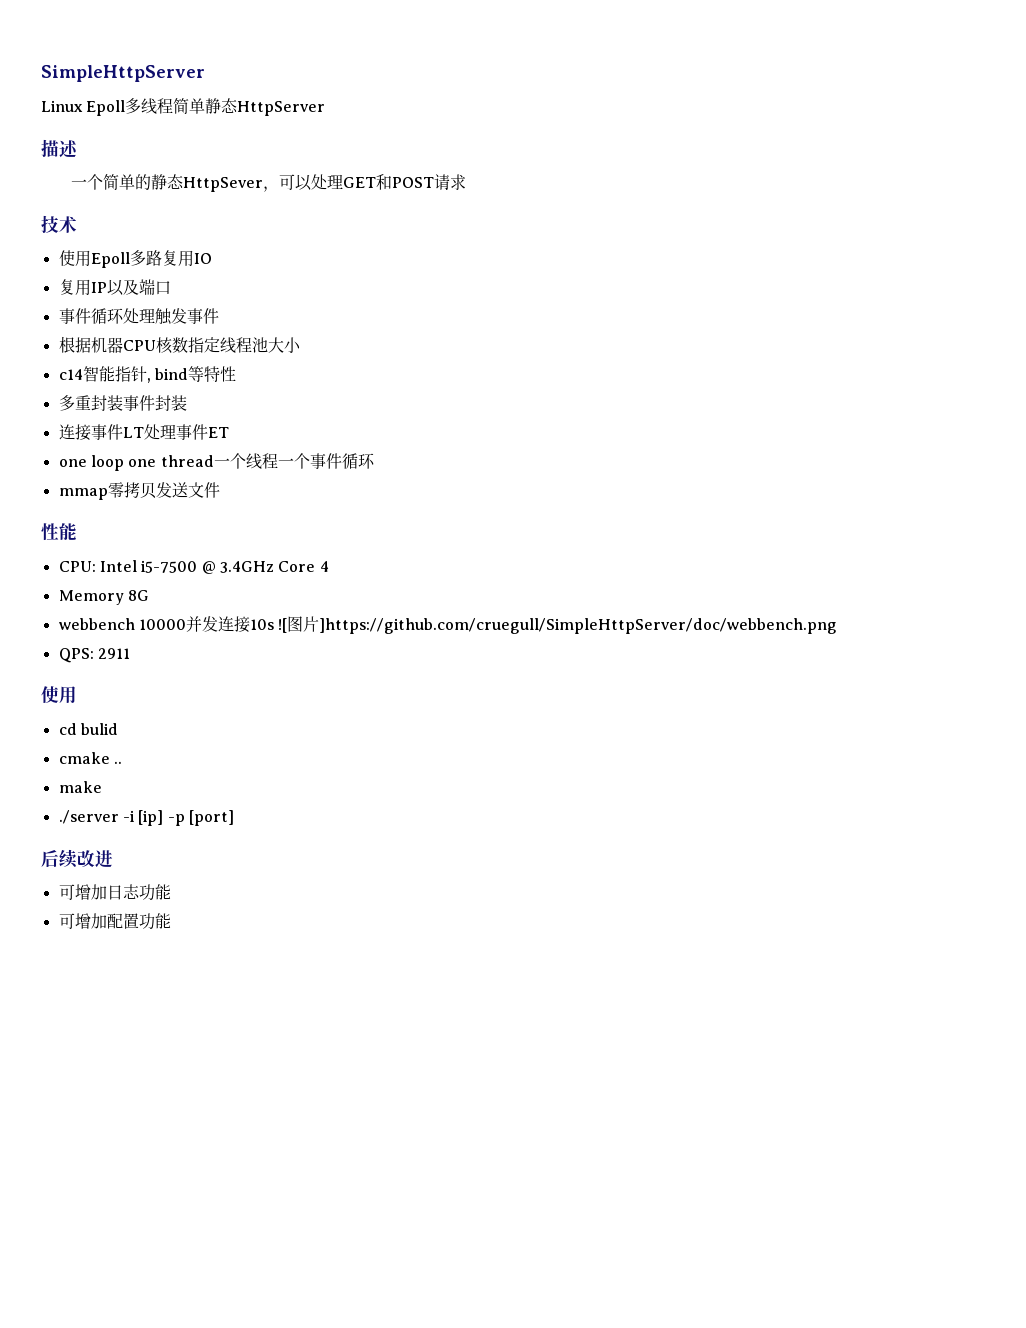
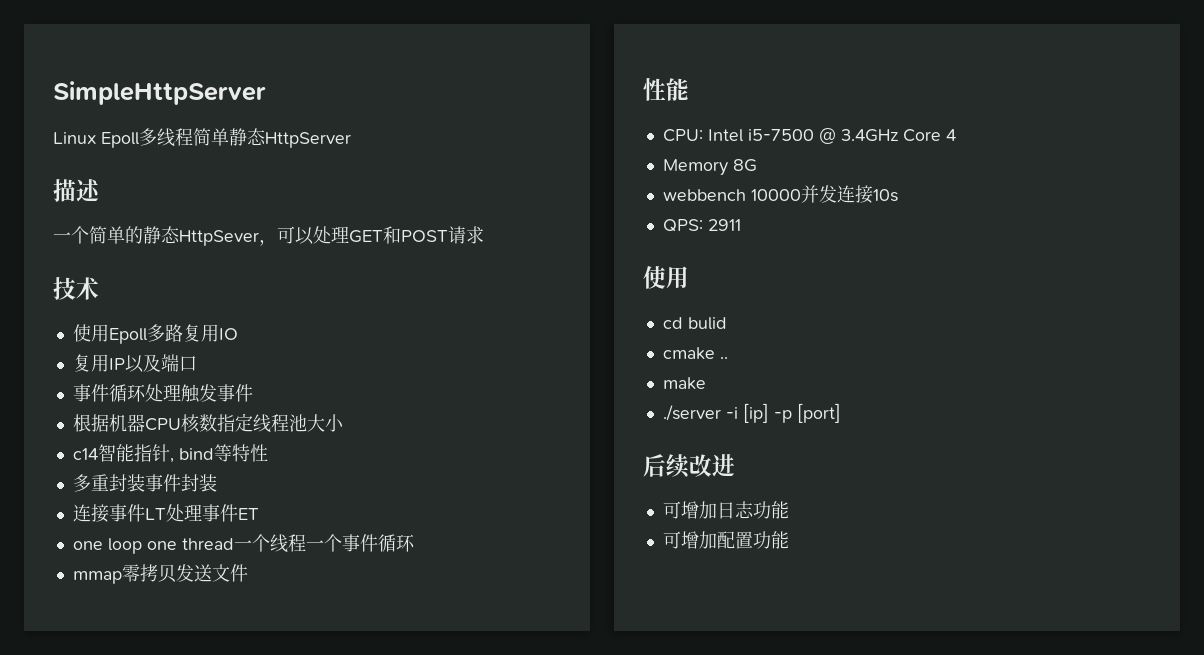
[278,616,838,634] ![图片]https://github.com/cruegull/SimpleHttpServer/doc/webbench.png -> (898, 195) none

